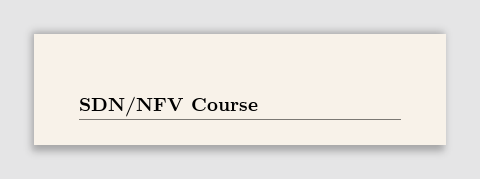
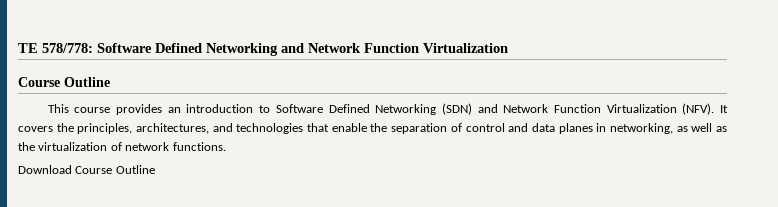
[79,96,258,117] SDN/NFV Course -> [18,43,508,56] [18,77,110,87] [47,103,728,115] [18,123,728,134] [18,142,226,151] [18,165,155,174] TE 578/778: Software Defined Networking and Network Function Virtualization // Course Outline // This course provides an introduction to Software Defined Networking (SDN) and Network Function Virtualization (NFV). It covers the principles, architectures, and technologies that enable the separation of control and data planes in networking, as well as the virtualization of network functions. // Download Course Outline

